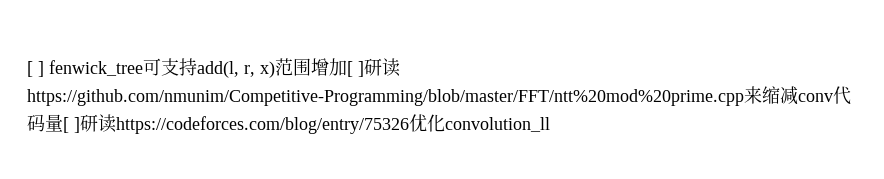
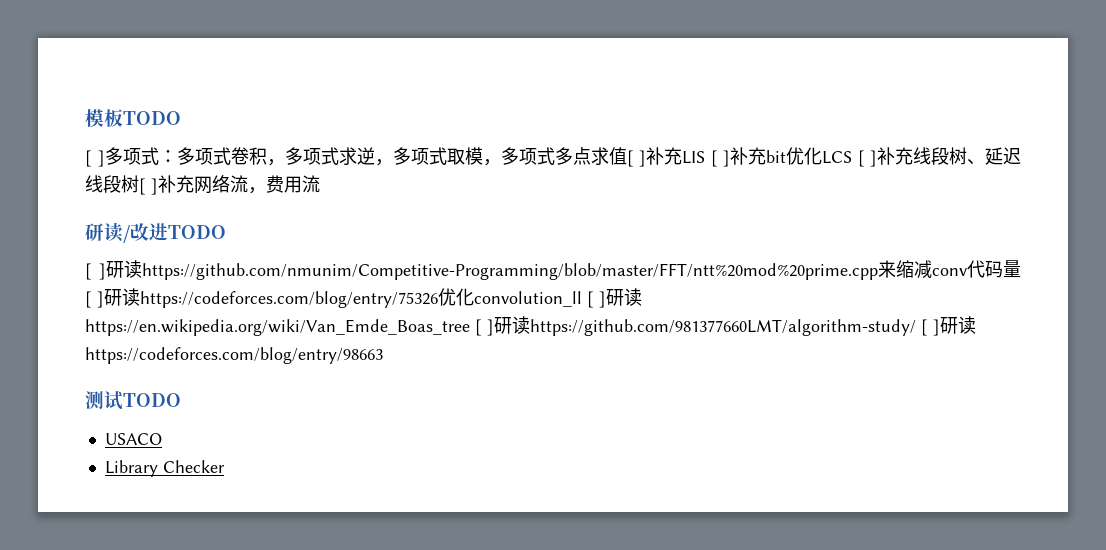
[27,58,347,78] [ ] fenwick_tree可支持add(l, r, x)范围增加 -> [85,109,181,127] [85,147,1021,167] [85,175,320,195] [85,222,226,243] 模板TODO // [ ]多项式：多项式卷积，多项式求逆，多项式取模，多项式多点求值[ ]补充LIS [ ]补充bit优化LCS [ ]补充线段树、延迟线段树[ ]补充网络流，费用流 // 研读/改进TODO //
(550, 124) none -> [587,288,642,308] [85,316,976,336] [85,347,383,364] [85,391,181,410] [104,433,162,445] [104,460,225,477] [ ]研读https://en.wikipedia.org/wiki/Van_Emde_Boas_tree [ ]研读https://github.com/981377660LMT/algorithm-study/ [ ]研读https://codeforces.com/blog/entry/98663 // 测试TODO // USACO // Library Checker

